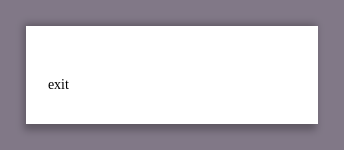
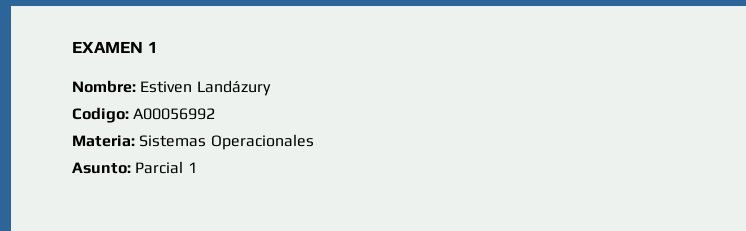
[48,79,69,89] exit -> [72,41,158,53] [72,80,271,96] [72,107,216,123] [72,134,314,150] [72,161,197,174] EXAMEN 1 // Nombre: Estiven Landázury // Codigo: A00056992 // Materia: Sistemas Operacionales // Asunto: Parcial 1

